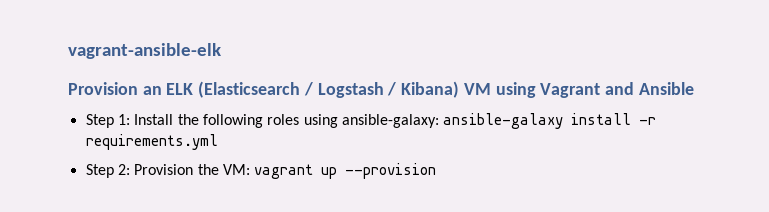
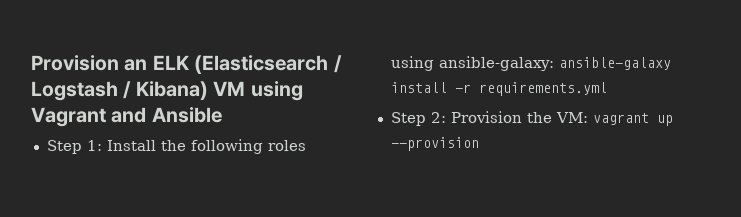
[68,43,221,59] vagrant-ansible-elk // -> (31, 63) none

